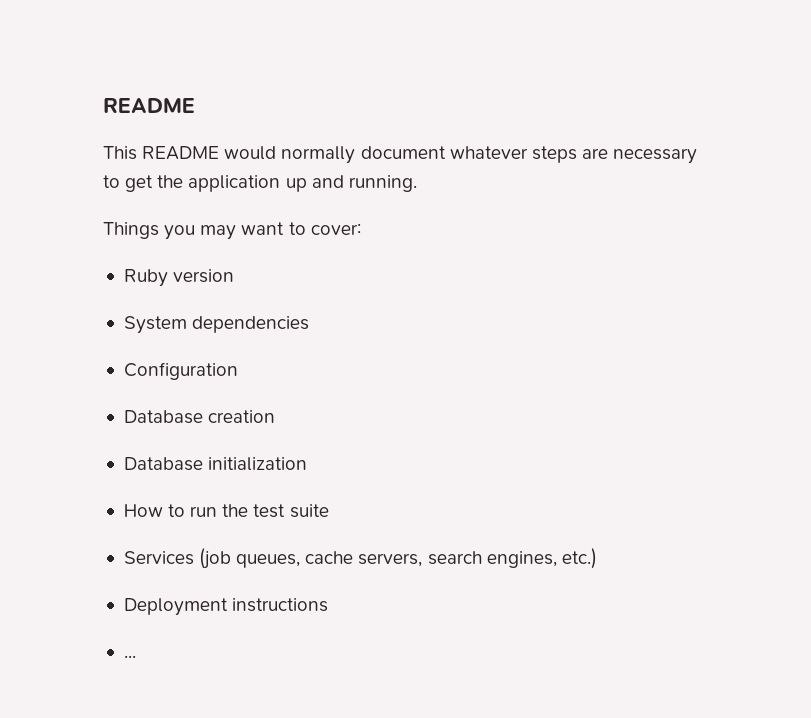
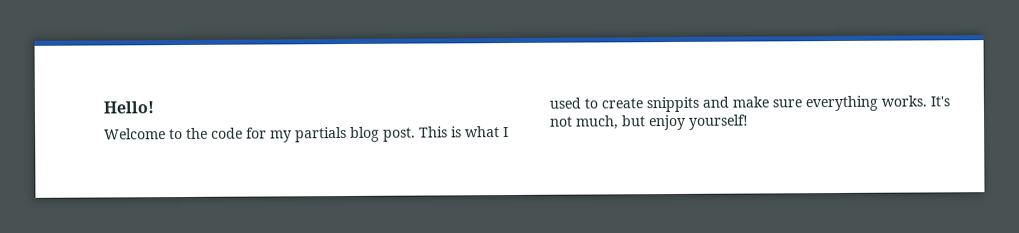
[103,98,195,113] [103,146,698,164] [103,175,417,192] [103,222,361,240] [123,269,235,287] [123,316,310,334] [123,362,238,380] [123,410,276,424] [123,457,308,471] [123,504,329,518] [123,548,597,569] [123,598,329,616] [123,655,136,658] README // This README would normally document whatever steps are necessary to get the application up and running. // Things you may want to cover: // Ruby version // System dependencies // Configuration // Database creation // Database initialization // How to run the test suite // Services (job queues, cache servers, search engines, etc.) // Deployment instructions // ... -> [103,101,154,114] [104,126,509,143] [549,95,950,113] [550,114,749,131] Hello! // Welcome to the code for my partials blog post. This is what I used to create snippits and make sure everything works. It's not much, but enjoy yourself!

